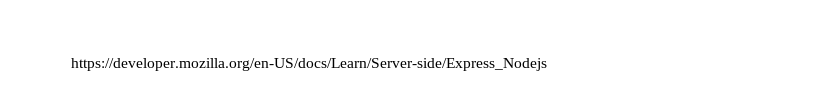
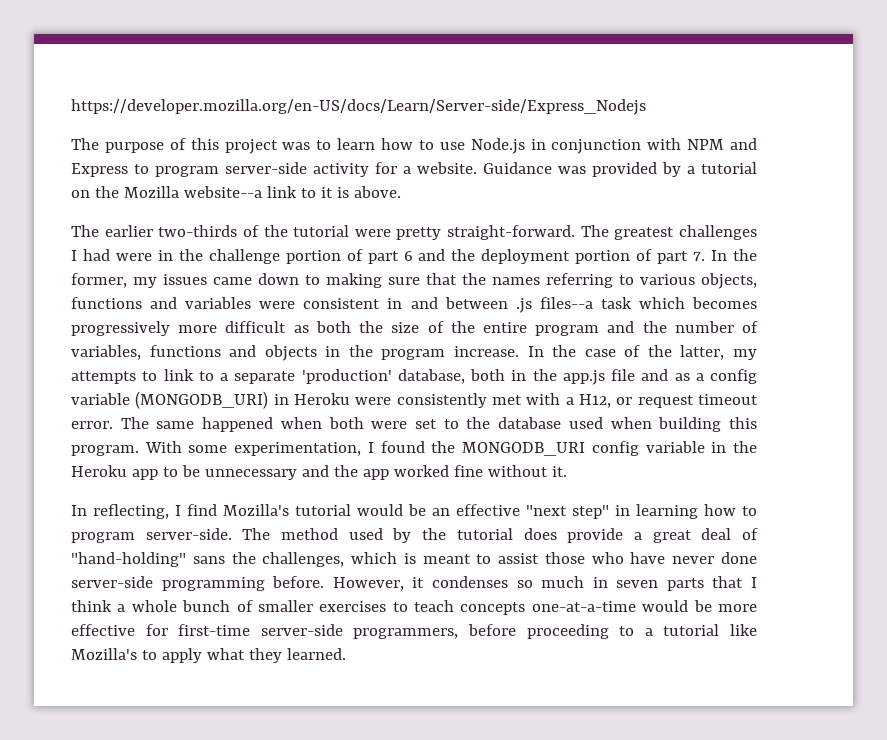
(547, 64) none -> [71,138,757,154] [71,162,757,177] [71,186,401,198] [71,225,757,240] [71,249,758,264] [71,273,757,289] [71,297,757,313] [71,321,758,336] [71,345,757,361] [71,369,757,385] [71,391,758,409] [71,417,757,432] [71,441,758,456] [71,465,567,480] [71,504,757,519] [71,528,759,543] [71,552,757,567] [71,576,758,591] [71,600,758,615] [71,624,758,639] [71,648,346,663] // The purpose of this project was to learn how to use Node.js in conjunction with NPM and Express to program server-side activity for a website. Guidance was provided by a tutorial on the Mozilla website--a link to it is above. // The earlier two-thirds of the tutorial were pretty straight-forward. The greatest challenges I had were in the challenge portion of part 6 and the deployment portion of part 7. In the former, my issues came down to making sure that the names referring to various objects, functions and variables were consistent in and between .js files--a task which becomes progressively more difficult as both the size of the entire program and the number of variables, functions and objects in the program increase. In the case of the latter, my attempts to link to a separate 'production' database, both in the app.js file and as a config variable (MONGODB_URI) in Heroku were consistently met with a H12, or request timeout error. The same happened when both were set to the database used when building this program. With some experimentation, I found the MONGODB_URI config variable in the Heroku app to be unnecessary and the app worked fine without it. // In reflecting, I find Mozilla's tutorial would be an effective "next step" in learning how to program server-side. The method used by the tutorial does provide a great deal of "hand-holding" sans the challenges, which is meant to assist those who have never done server-side programming before. However, it condenses so much in seven parts that I think a whole bunch of smaller exercises to teach concepts one-at-a-time would be more effective for first-time server-side programmers, before proceeding to a tutorial like Mozilla's to apply what they learned.

